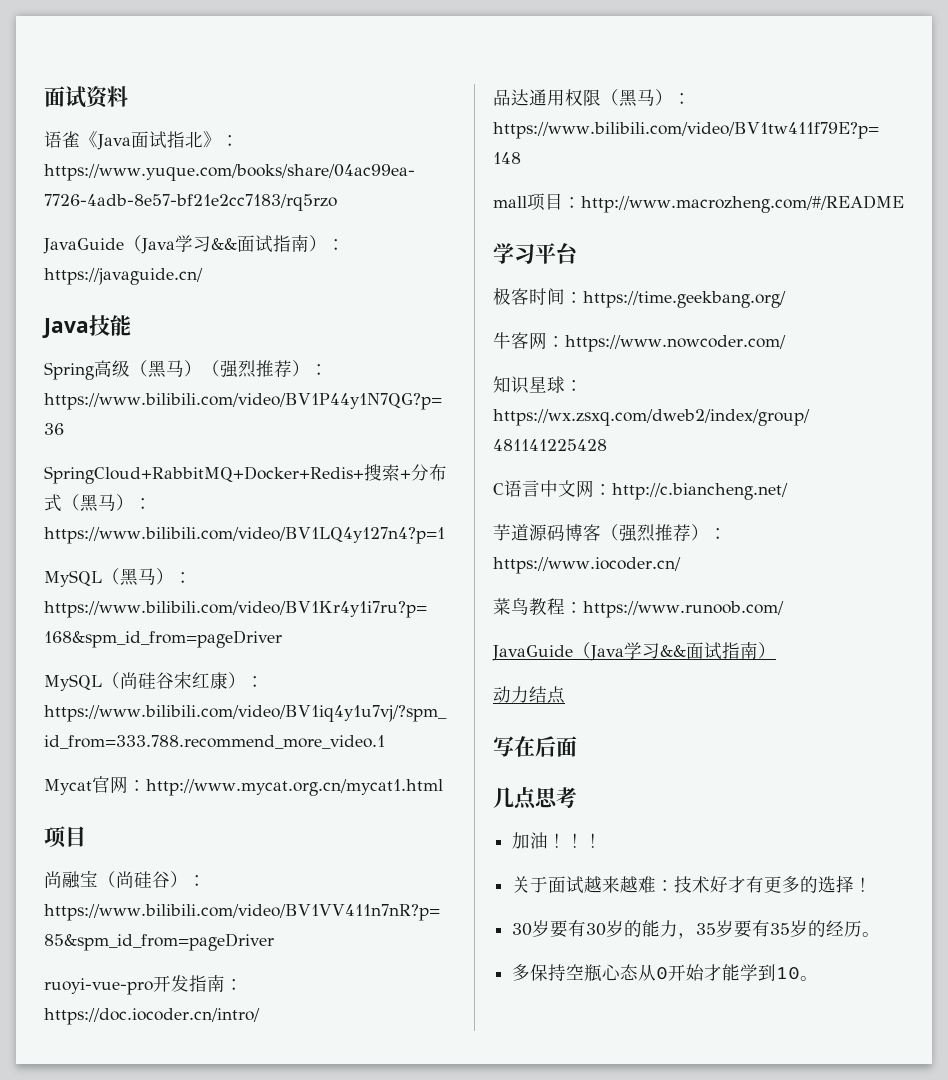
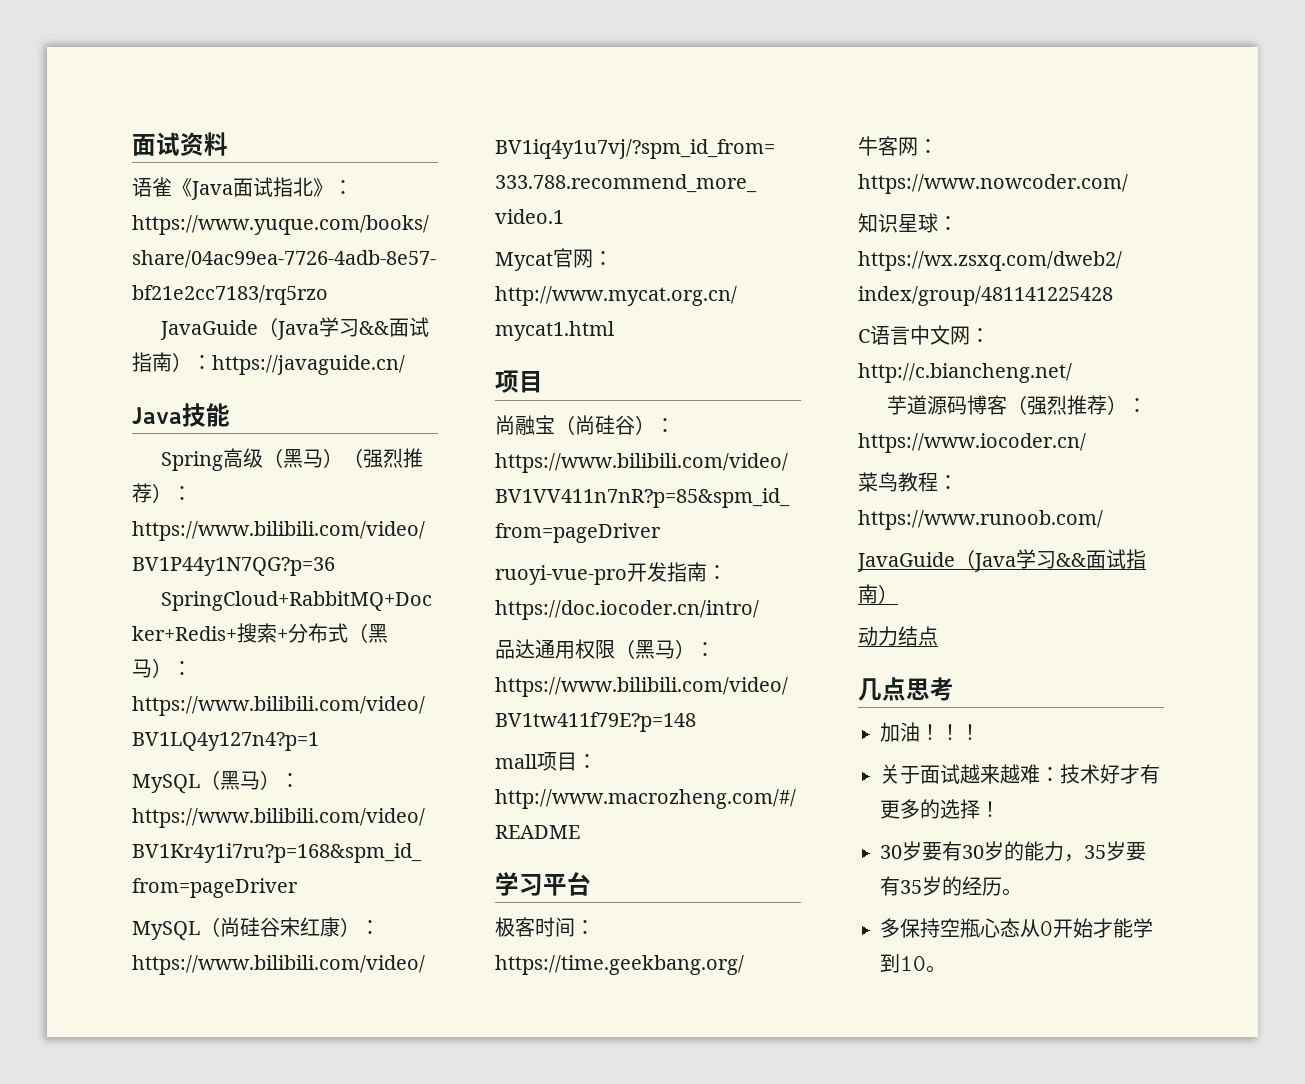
[493,736,577,757] // 写在后面 -> (938, 636) none

